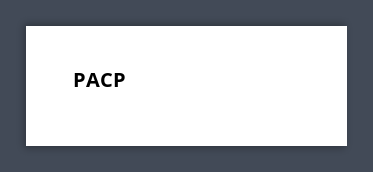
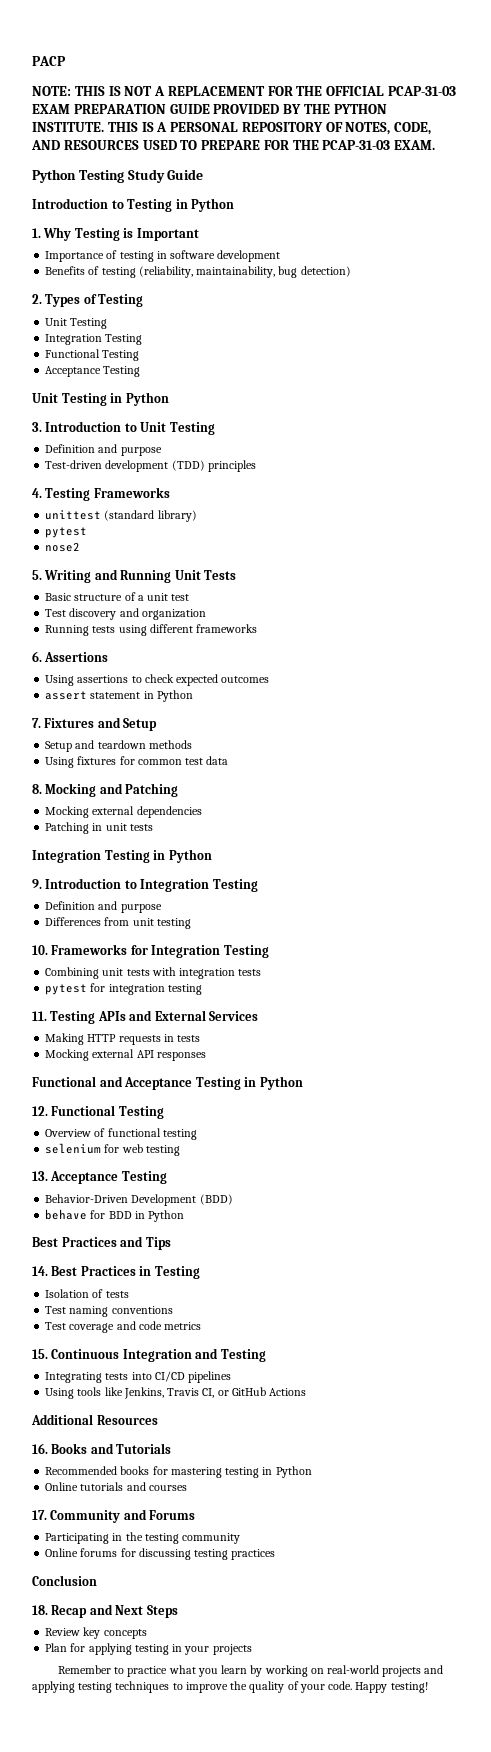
(126, 80) none -> [32,86,457,96] [32,104,387,114] [32,122,432,135] [31,140,436,150] [32,169,204,183] [32,198,235,212] [32,227,199,241] [45,250,281,262] [45,266,351,278] [32,294,144,307] [45,318,108,329] [45,334,143,345] [45,349,140,361] [45,366,141,377] [32,392,169,406] [32,421,215,435] [45,444,162,456] [45,460,256,472] [32,487,170,501] [45,510,197,522] [45,527,88,538] [45,542,81,552] [32,569,236,583] [45,592,190,601] [45,608,206,620] [45,624,258,636] [32,651,109,662] [45,674,270,686] [45,690,193,702] [32,717,158,731] [45,740,192,752] [45,756,229,768] [32,783,179,797] [45,806,202,818] [45,822,153,834] [32,849,212,863] [32,878,258,892] [45,901,162,913] [45,917,191,929] [32,944,269,958] [45,967,262,979] [45,983,202,995] [32,1010,258,1024] [45,1033,201,1045] [45,1049,206,1061] [32,1076,303,1090] [32,1105,164,1119] [45,1128,197,1140] [45,1143,180,1156] [32,1171,167,1184] [45,1194,233,1206] [45,1209,185,1222] [32,1236,171,1250] [32,1266,200,1279] [45,1289,129,1298] [45,1306,173,1317] [45,1321,202,1333] [32,1348,266,1362] [45,1371,232,1383] [45,1387,307,1399] [31,1414,158,1425] [32,1443,172,1454] [45,1466,312,1478] [45,1482,187,1491] [32,1509,196,1523] [45,1532,241,1544] [45,1548,276,1560] [32,1575,97,1586] [32,1604,178,1618] [45,1627,147,1639] [45,1643,252,1655] [57,1665,444,1677] [32,1681,428,1693] // NOTE: THIS IS NOT A REPLACEMENT FOR THE OFFICIAL PCAP-31-03 EXAM PREPARATION GUIDE PROVIDED BY THE PYTHON INSTITUTE. THIS IS A PERSONAL REPOSITORY OF NOTES, CODE, AND RESOURCES USED TO PREPARE FOR THE PCAP-31-03 EXAM. // Python Testing Study Guide // Introduction to Testing in Python // 1. Why Testing is Important // Importance of testing in software development // Benefits of testing (reliability, maintainability, bug detection) // 2. Types of Testing // Unit Testing // Integration Testing // Functional Testing // Acceptance Testing // Unit Testing in Python // 3. Introduction to Unit Testing // Definition and purpose // Test-driven development (TDD) principles // 4. Testing Frameworks // unittest (standard library) // pytest // nose2 // 5. Writing and Running Unit Tests // Basic structure of a unit test // Test discovery and organization // Running tests using different frameworks // 6. Assertions // Using assertions to check expected outcomes // assert statement in Python // 7. Fixtures and Setup // Setup and teardown methods // Using fixtures for common test data // 8. Mocking and Patching // Mocking external dependencies // Patching in unit tests // Integration Testing in Python // 9. Introduction to Integration Testing // Definition and purpose // Differences from unit testing // 10. Frameworks for Integration Testing // Combining unit tests with integration tests // pytest for integration testing // 11. Testing APIs and External Services // Making HTTP requests in tests // Mocking external API responses // Functional and Acceptance Testing in Python // 12. Functional Testing // Overview of functional testing // selenium for web testing // 13. Acceptance Testing // Behavior-Driven Development (BDD) // behave for BDD in Python // Best Practices and Tips // 14. Best Practices in Testing // Isolation of tests // Test naming conventions // Test coverage and code metrics // 15. Continuous Integration and Testing // Integrating tests into CI/CD pipelines // Using tools like Jenkins, Travis CI, or GitHub Actions // Additional Resources // 16. Books and Tutorials // Recommended books for mastering testing in Python // Online tutorials and courses // 17. Community and Forums // Participating in the testing community // Online forums for discussing testing practices // Conclusion // 18. Recap and Next Steps // Review key concepts // Plan for applying testing in your projects // Remember to practice what you learn by working on real-world projects and applying testing techniques to improve the quality of your code. Happy testing!

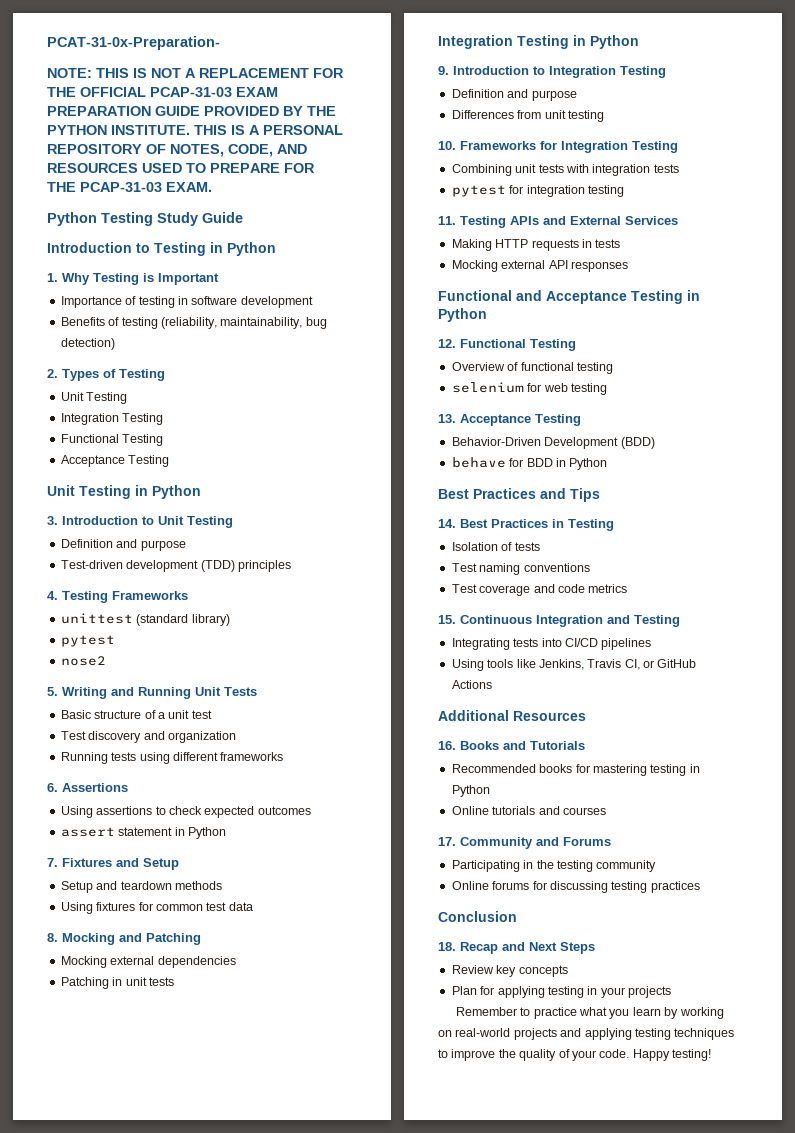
[32,56,66,66] PACP -> [47,36,220,50] PCAT-31-0x-Preparation-

